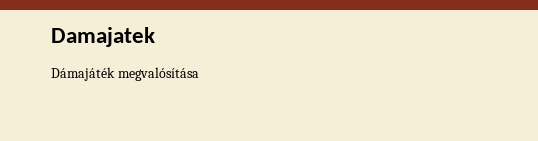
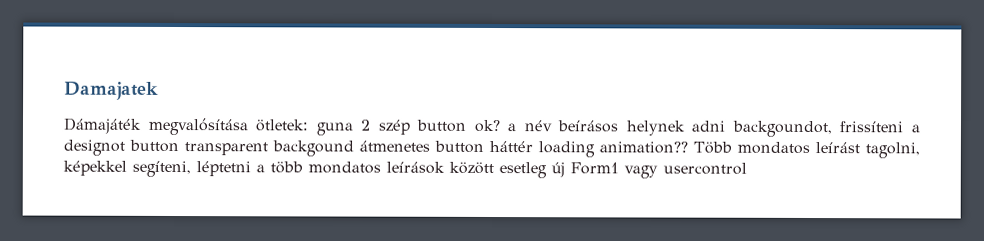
(199, 74) none -> [255,119,920,138] [63,139,920,159] [63,160,747,179] ötletek: guna 2 szép button ok? a név beírásos helynek adni backgoundot, frissíteni a designot button transparent backgound átmenetes button háttér loading animation?? Több mondatos leírást tagolni, képekkel segíteni, léptetni a több mondatos leírások között esetleg új Form1 vagy usercontrol

